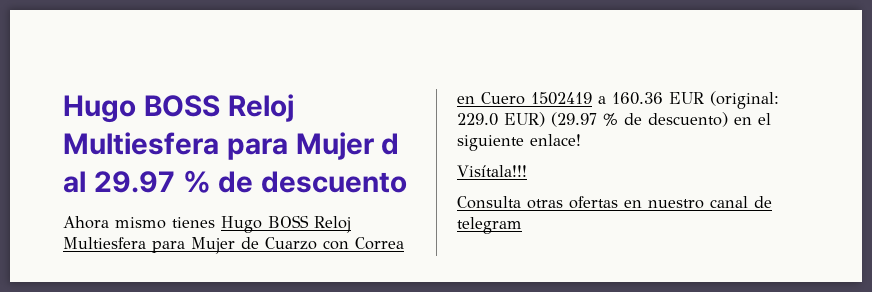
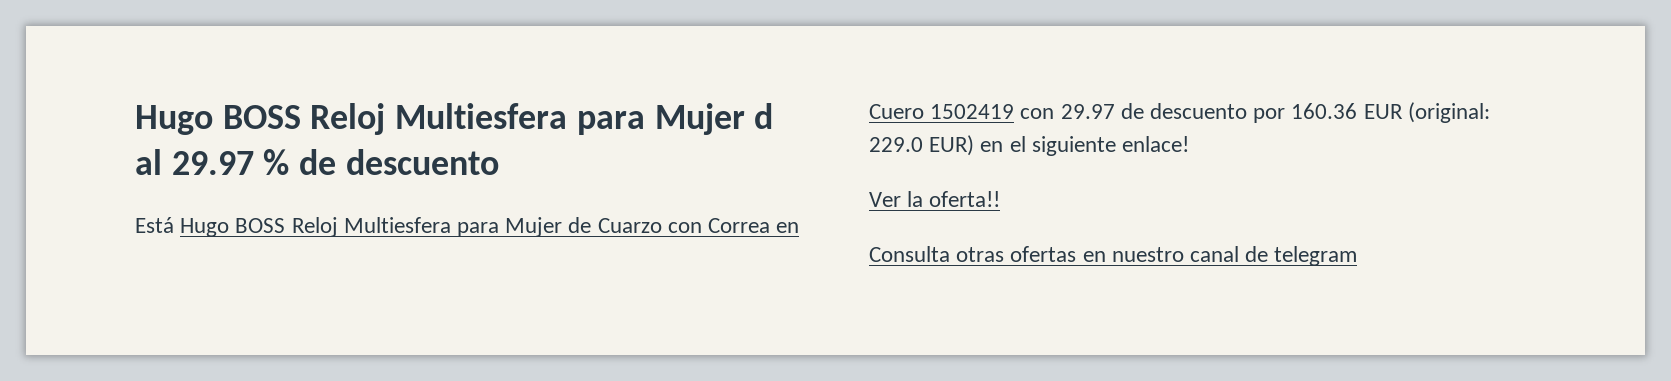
[63,216,215,229] Ahora mismo tienes -> [135,217,174,233] Está
[598,96,606,104] a -> [1020,103,1286,123] con 29.97 de descuento por
[551,112,728,127] (29.97 % de descuento) -> (975, 145) none
[457,165,527,177] Visítala!!! -> [869,191,1001,207] Ver la oferta!!

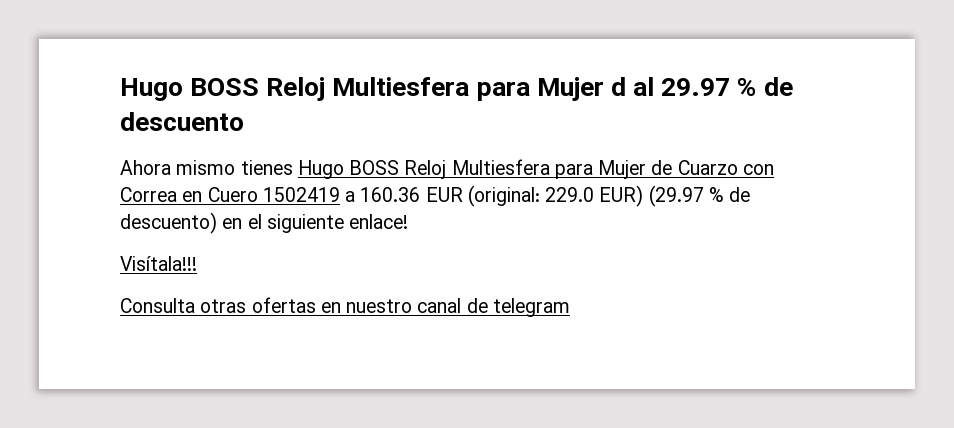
[135,217,174,233] Está -> [120,160,293,175] Ahora mismo tienes
[1020,103,1286,123] con 29.97 de descuento por -> [345,191,356,202] a
(975, 145) none -> [648,185,751,207] [120,212,217,234] (29.97 % de descuento)
[869,191,1001,207] Ver la oferta!! -> [120,256,197,271] Visítala!!!

